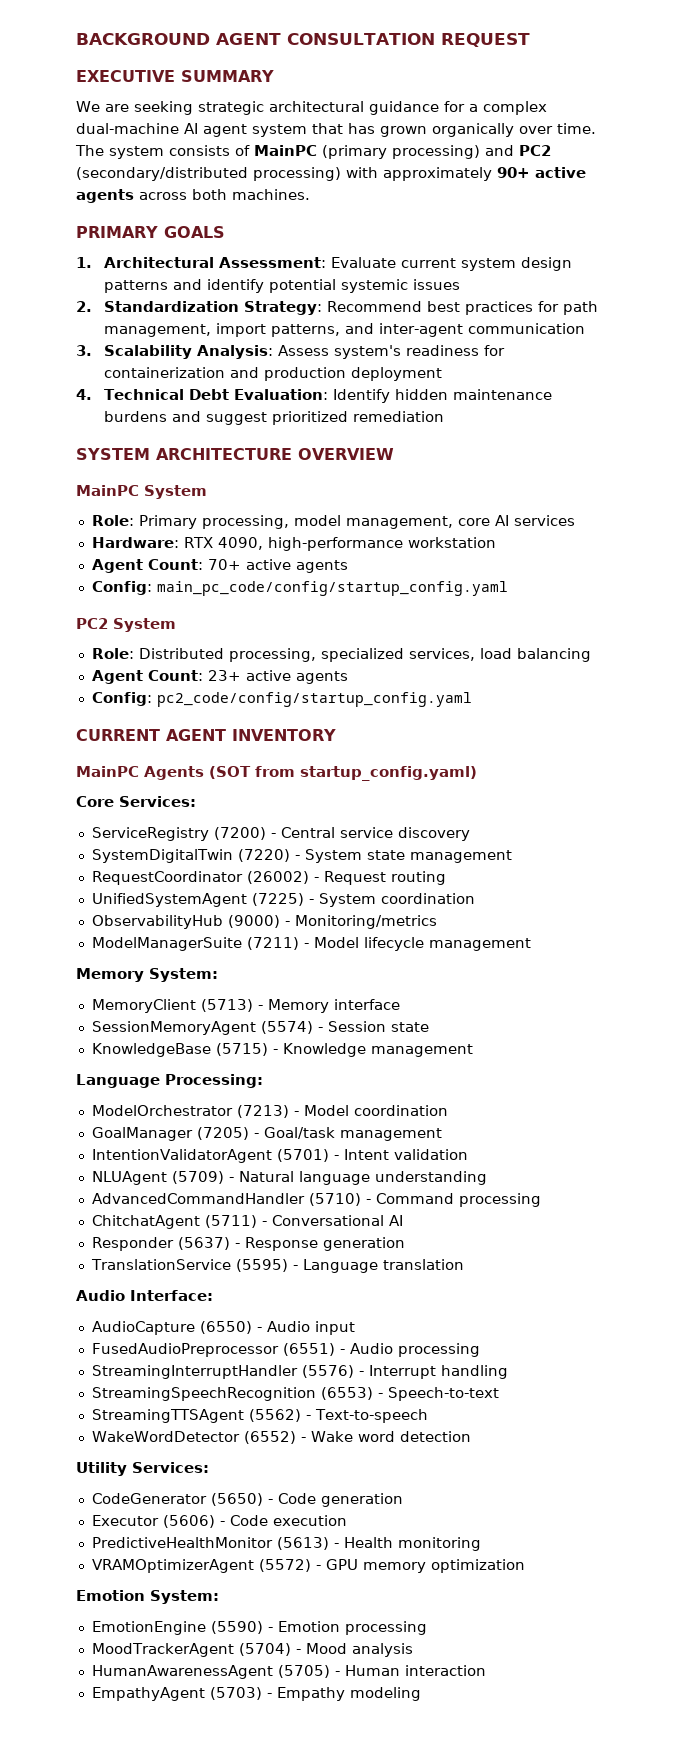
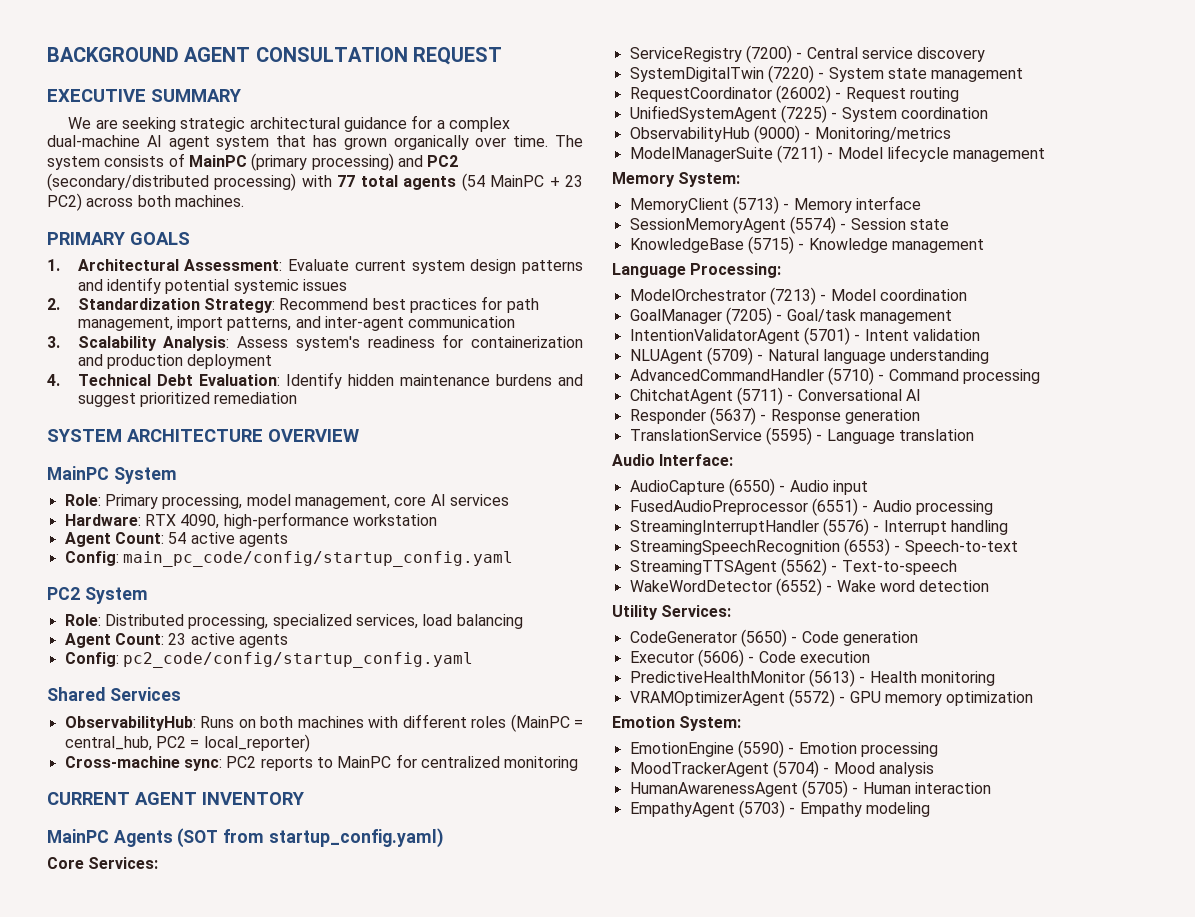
[383,167,586,181] [76,189,134,203] approximately 90+ active agents -> [337,173,584,191] [47,193,82,211] 77 total agents (54 MainPC + 23 PC2)
[207,559,241,570] 70+ -> [168,532,187,544] 54
[207,670,241,681] 23+ -> [168,633,187,645] 23
(472, 699) none -> [47,687,181,701] [64,714,583,732] [64,734,310,752] [64,754,579,771] // Shared Services // ObservabilityHub: Runs on both machines with different roles (MainPC = central_hub, PC2 = local_reporter) // Cross-machine sync: PC2 reports to MainPC for centralized monitoring

